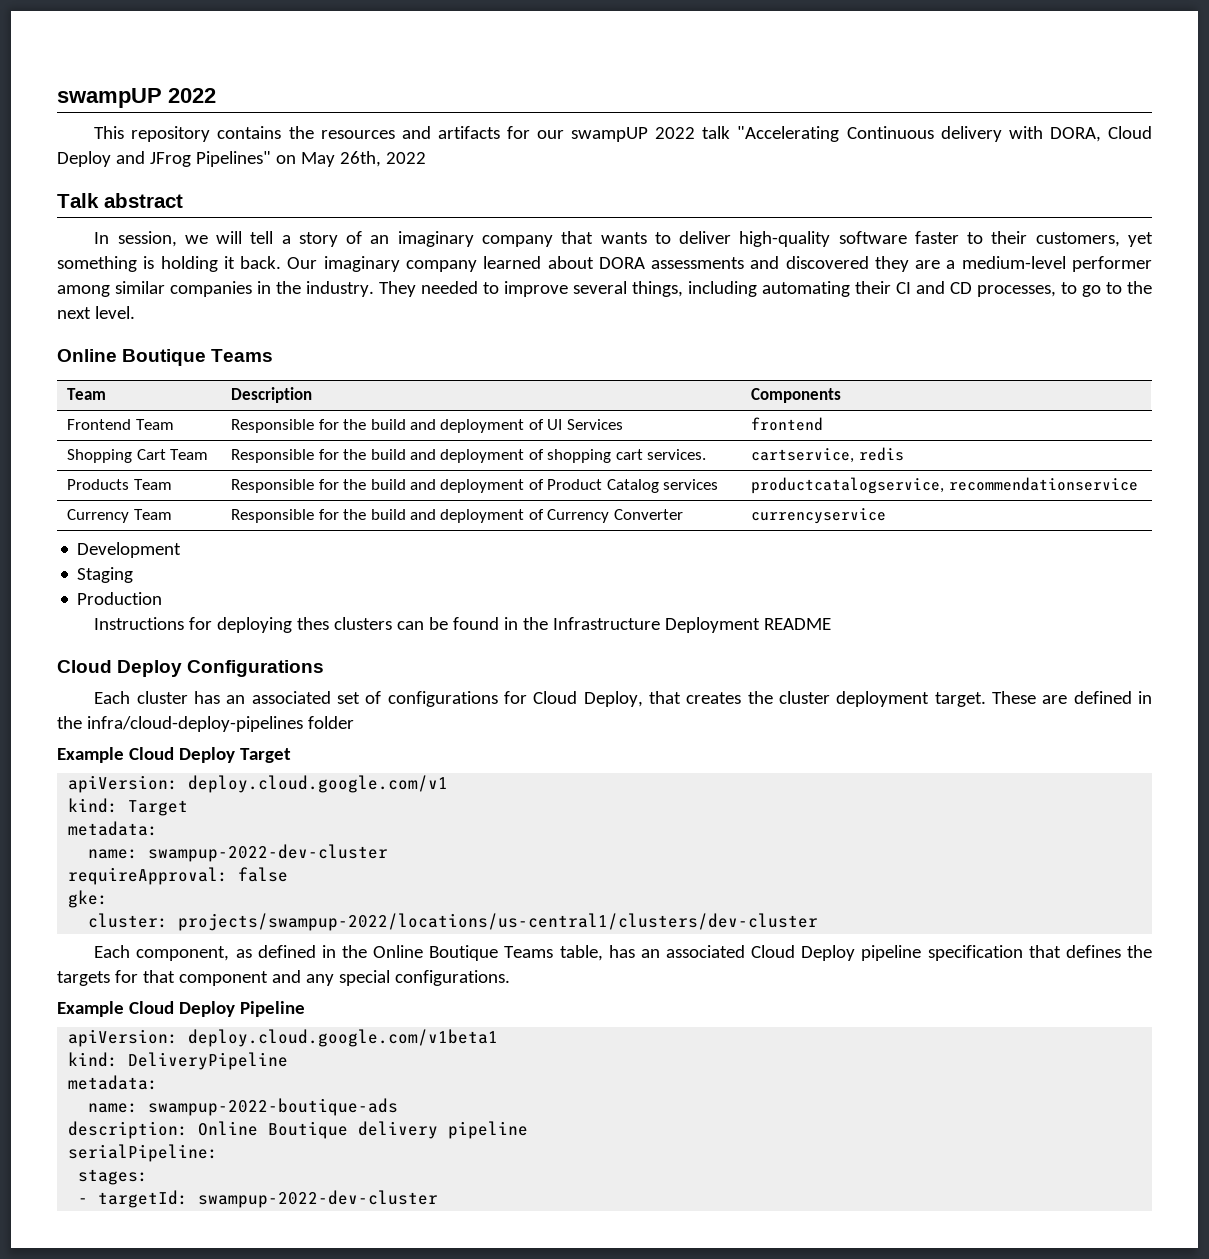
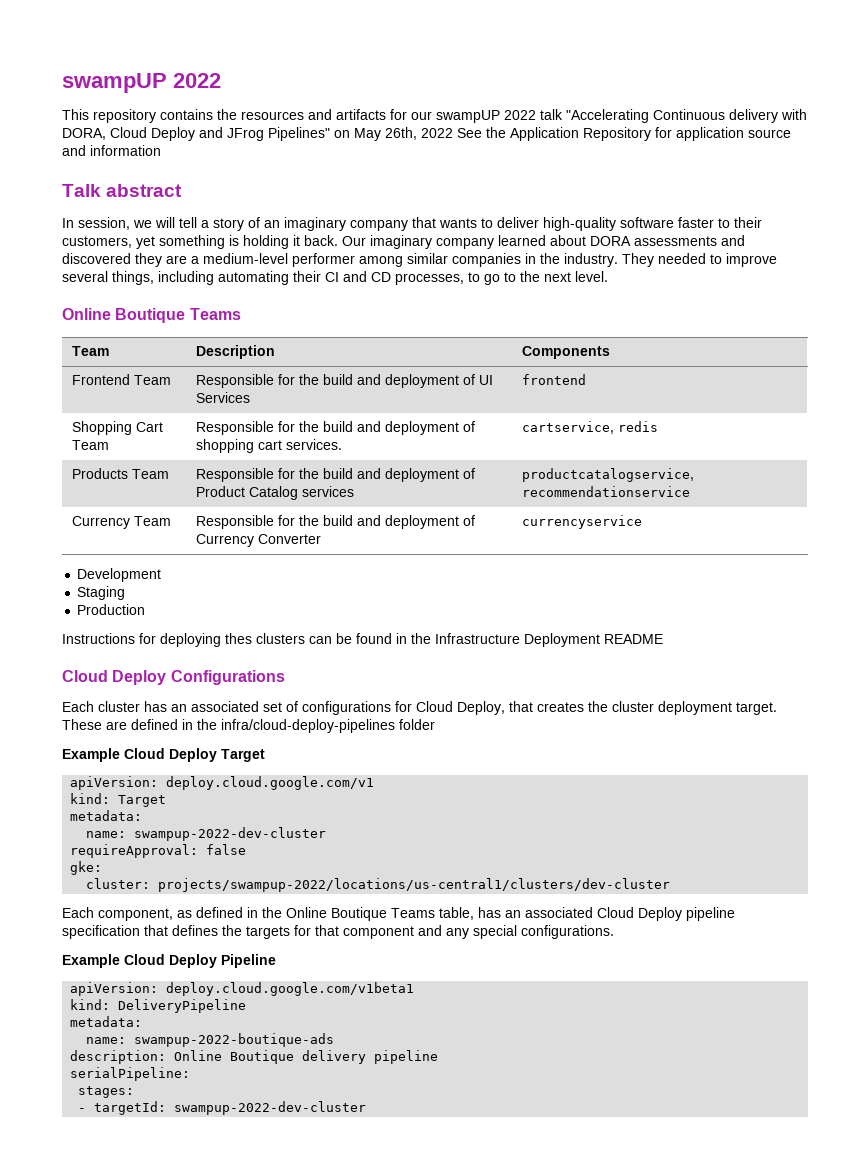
(426, 158) none -> [457,127,791,141] [62,145,161,156] See the Application Repository for application source and information

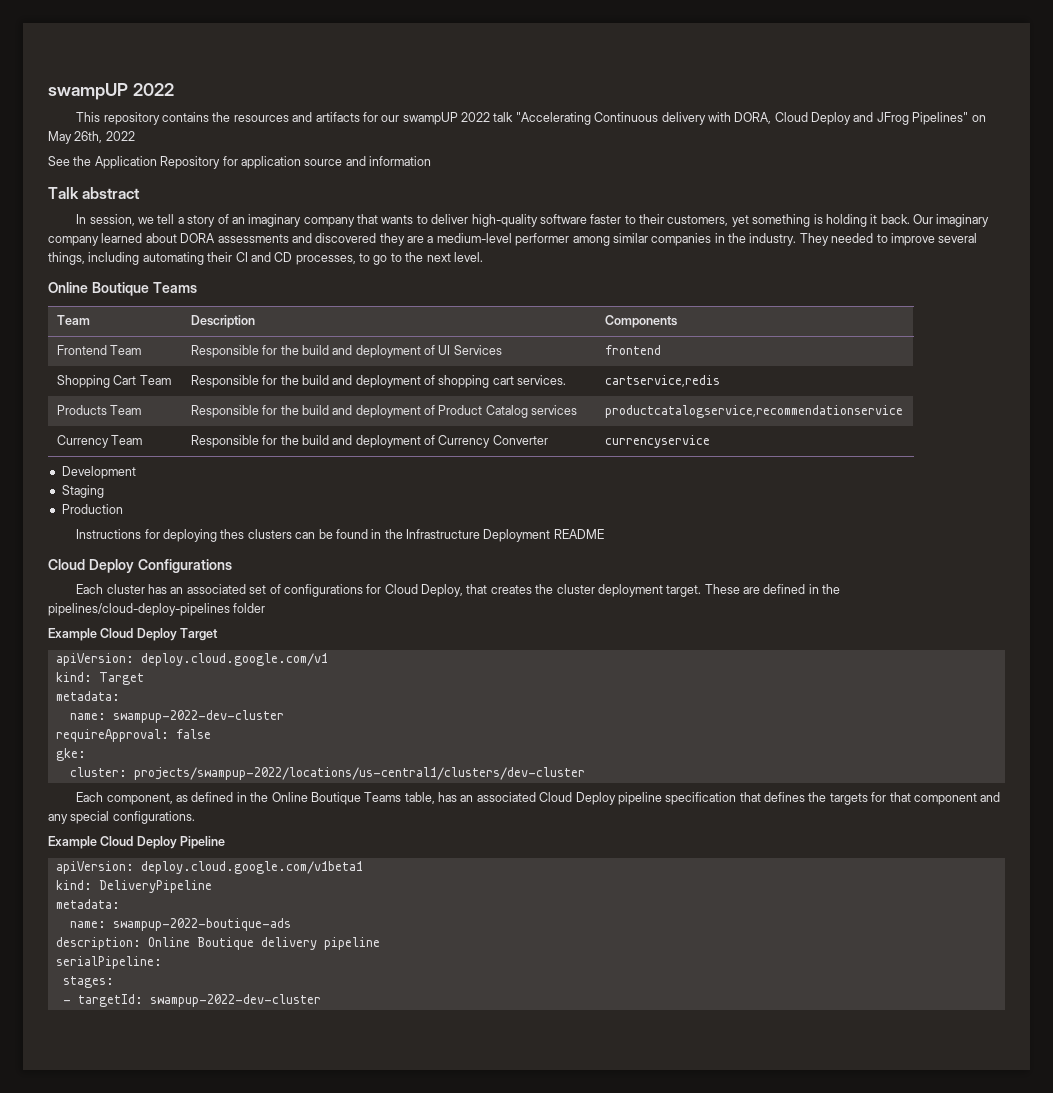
(453, 133) none -> (135, 136) //
[155,217,175,228] will -> (155, 220) none
[522,421,659,434] cartservice, redis -> [604,375,720,387] cartservice,redis
[522,468,695,482] [522,486,691,497] productcatalogservice, recommendationservice -> [604,405,903,418] productcatalogservice,recommendationservice
[221,719,395,733] infra/cloud-deploy-pipelines -> [48,603,230,616] pipelines/cloud-deploy-pipelines

